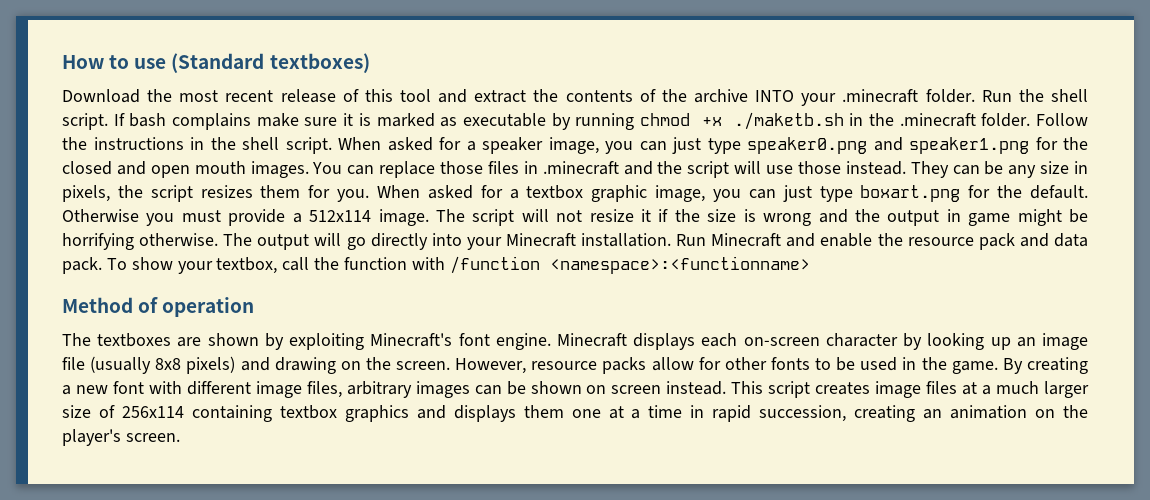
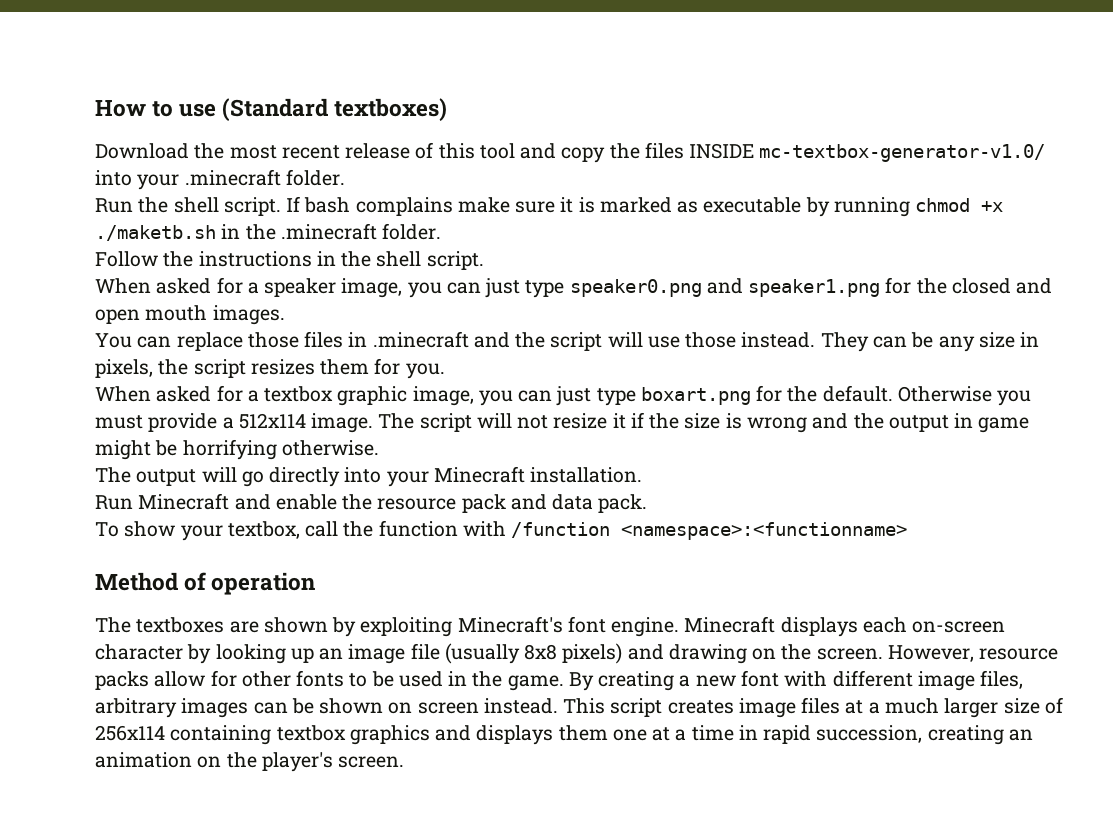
[474,89,795,103] extract the contents of the archive INTO -> [561,142,1046,163] [95,170,132,186] copy the files INSIDE mc-textbox-generator-v1.0/ into
(975, 96) none -> (345, 177) //
(1031, 120) none -> (442, 231) //
(332, 145) none -> (484, 260) //
(309, 169) none -> (285, 315) //
(370, 195) none -> (445, 371) //
(219, 239) none -> (379, 448) //
(672, 240) none -> (643, 475) //
(102, 265) none -> (648, 503) //

